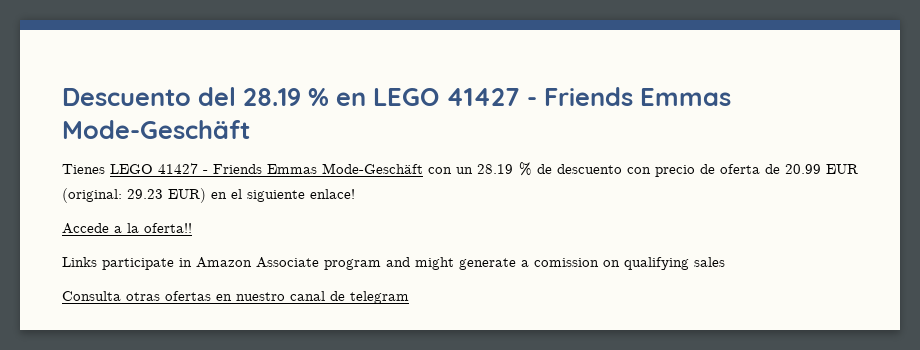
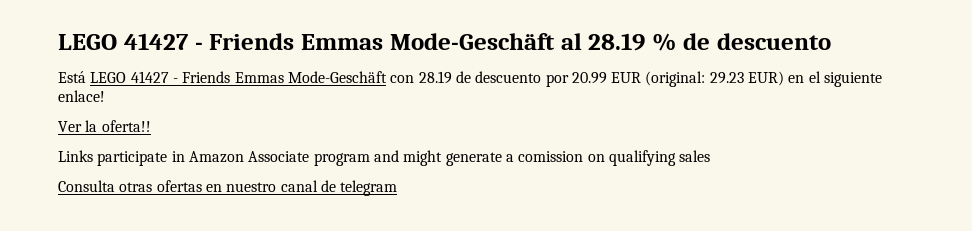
[62,87,731,106] [62,120,250,139] [62,164,105,174] Descuento del 28.19 % en LEGO 41427 - Friends Emmas Mode-Geschäft // Tienes -> [58,33,831,51] [58,71,86,83] LEGO 41427 - Friends Emmas Mode-Geschäft al 28.19 % de descuento // Está
[456,162,780,177] un 28.19 % de descuento con precio de oferta de -> [418,71,569,87] 28.19 de descuento por
[62,223,122,234] Accede a -> [58,121,82,132] Ver

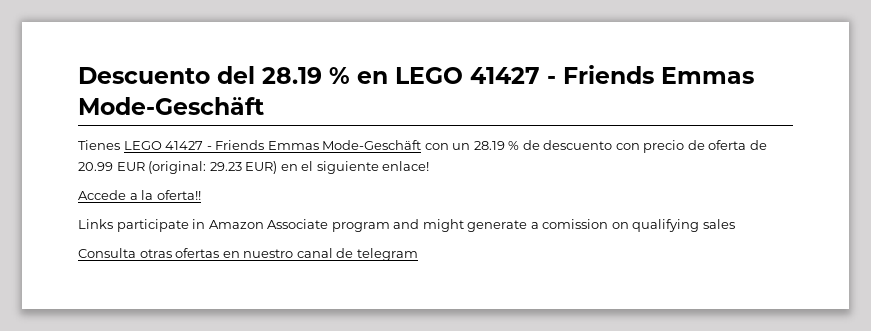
[58,33,831,51] [58,71,86,83] LEGO 41427 - Friends Emmas Mode-Geschäft al 28.19 % de descuento // Está -> [78,65,754,84] [78,97,264,115] [78,140,120,150] Descuento del 28.19 % en LEGO 41427 - Friends Emmas Mode-Geschäft // Tienes
[418,71,569,87] 28.19 de descuento por -> [452,140,767,153] un 28.19 % de descuento con precio de oferta de
[58,121,82,132] Ver -> [78,190,138,200] Accede a

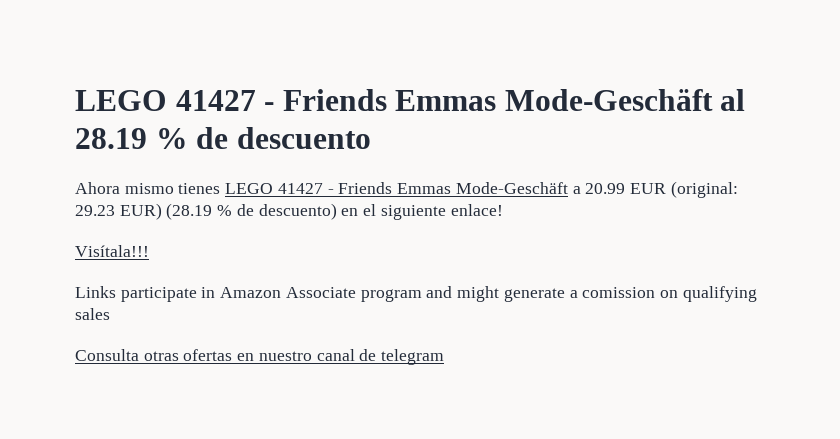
[78,65,754,84] [78,97,264,115] [78,140,767,153] Descuento del 28.19 % en LEGO 41427 - Friends Emmas Mode-Geschäft // Tienes LEGO 41427 - Friends Emmas Mode-Geschäft con un 28.19 % de descuento con precio de oferta de -> [75,89,746,111] [75,127,371,149] [75,182,581,194] LEGO 41427 - Friends Emmas Mode-Geschäft al 28.19 % de descuento // Ahora mismo tienes LEGO 41427 - Friends Emmas Mode-Geschäft a
(278, 167) none -> [166,203,337,220] (28.19 % de descuento)
[78,190,201,200] Accede a la oferta!! -> [75,245,149,257] Visítala!!!

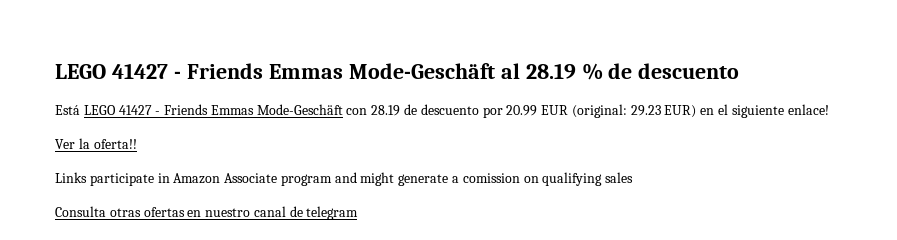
[75,182,581,194] Ahora mismo tienes LEGO 41427 - Friends Emmas Mode-Geschäft a -> [55,104,503,118] Está LEGO 41427 - Friends Emmas Mode-Geschäft con 28.19 de descuento por
[166,203,337,220] (28.19 % de descuento) -> (697, 111) none
[75,245,149,257] Visítala!!! -> [55,138,137,149] Ver la oferta!!

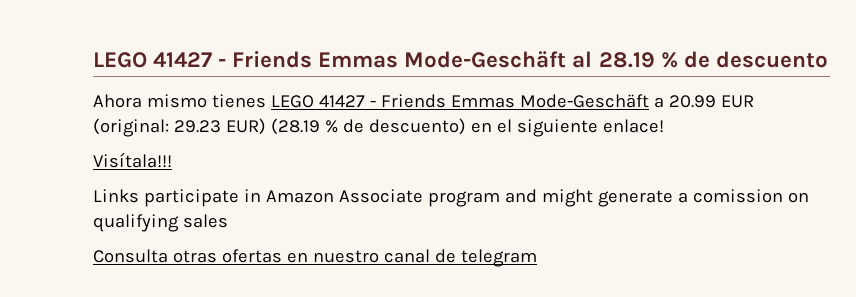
[55,104,503,118] Está LEGO 41427 - Friends Emmas Mode-Geschäft con 28.19 de descuento por -> [93,94,664,108] Ahora mismo tienes LEGO 41427 - Friends Emmas Mode-Geschäft a
(697, 111) none -> [270,118,466,135] (28.19 % de descuento)
[55,138,137,149] Ver la oferta!! -> [93,152,172,168] Visítala!!!

